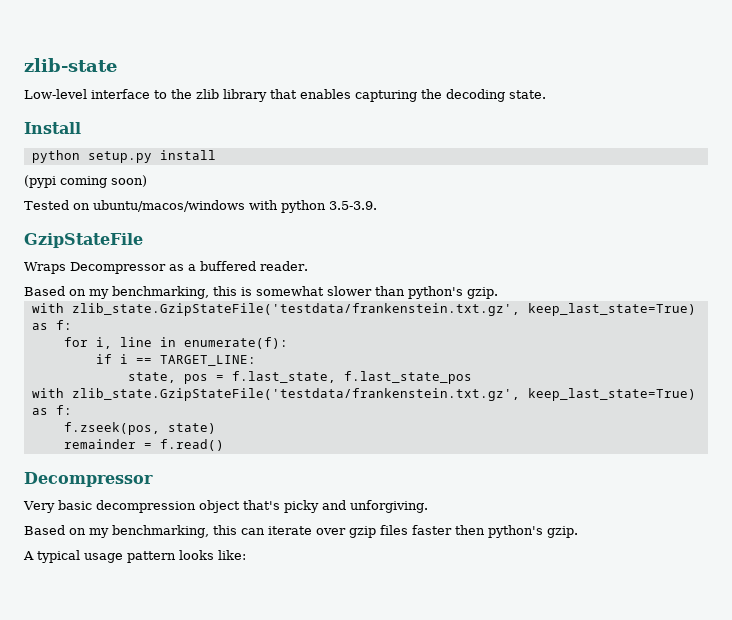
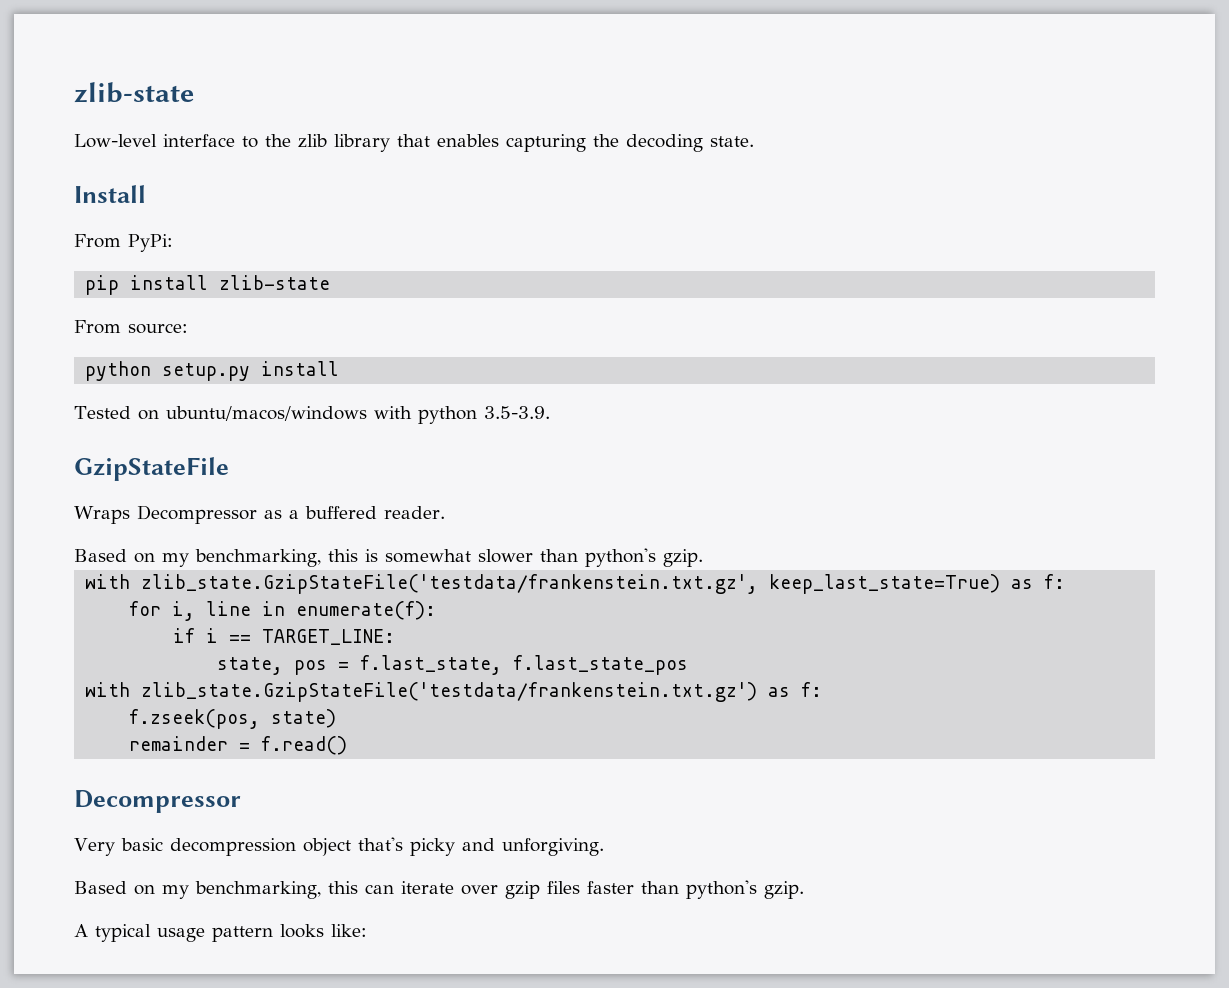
(81, 128) none -> [74,234,173,252] [85,275,331,295] [74,320,188,334] // From PyPi: // pip install zlib-state // From source:
[24,175,147,188] // (pypi coming soon) -> (340, 368) none
[71,388,696,401] zlib_state.GzipStateFile('testdata/frankenstein.txt.gz', keep_last_state=True) -> [141,682,758,702] zlib_state.GzipStateFile('testdata/frankenstein.txt.gz')
[455,525,485,535] then -> [641,881,679,894] than

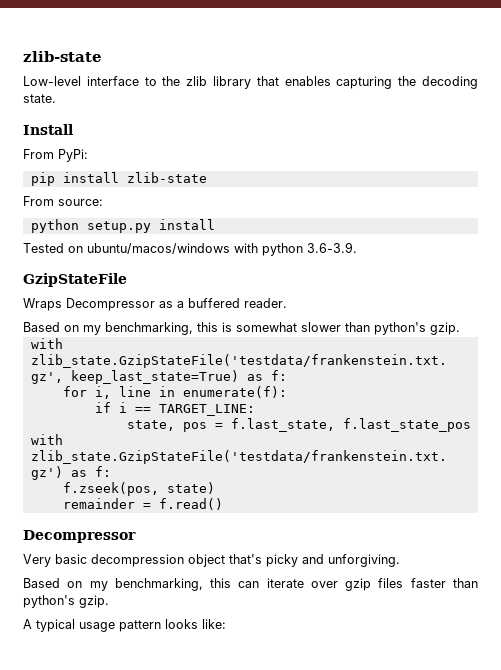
[483,406,550,419] 3.5-3.9. -> [307,242,357,253] 3.6-3.9.

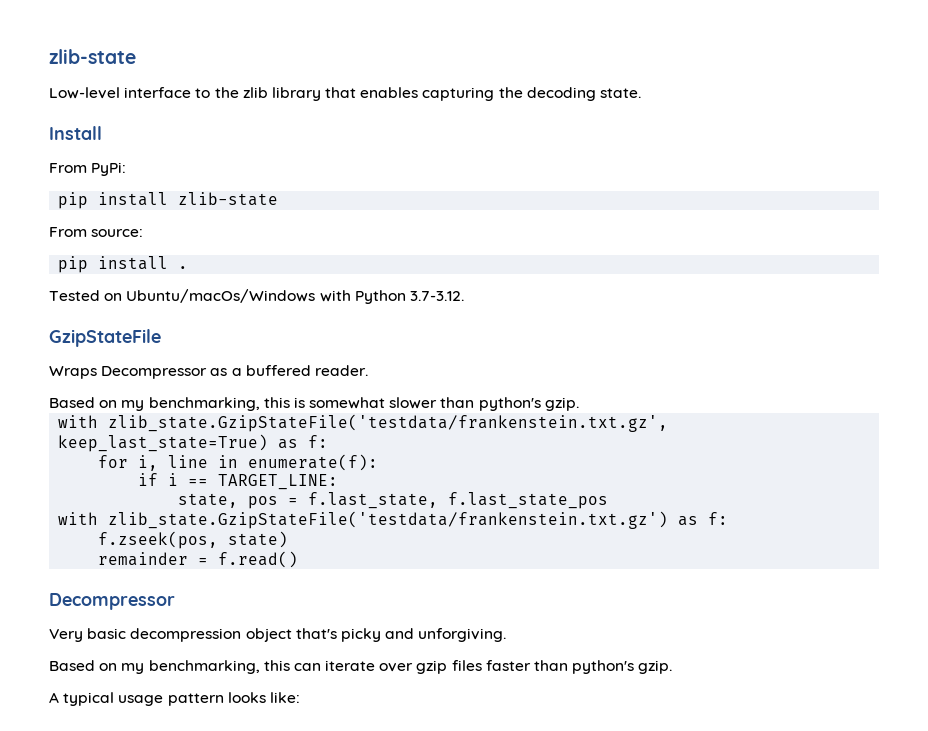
[30,219,215,233] python setup.py install -> [58,256,189,273] pip install .
[87,242,357,256] ubuntu/macos/windows with python 3.6-3.9. -> [126,289,464,304] Ubuntu/macOs/Windows with Python 3.7-3.12.

